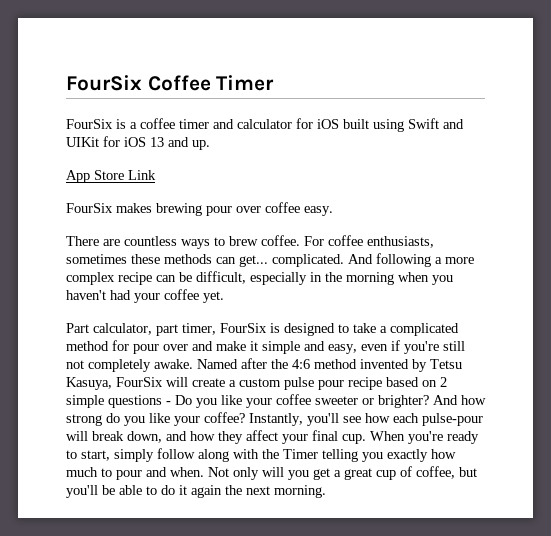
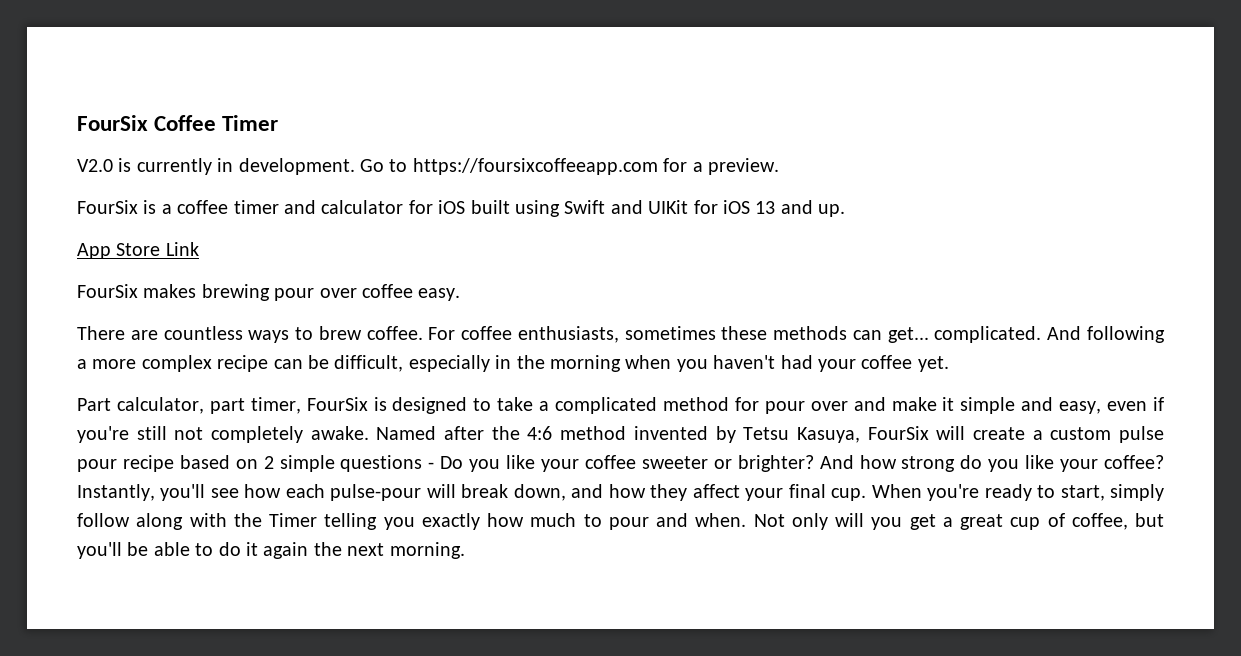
(275, 83) none -> [77,158,779,175] // V2.0 is currently in development. Go to https://foursixcoffeeapp.com for a preview.

